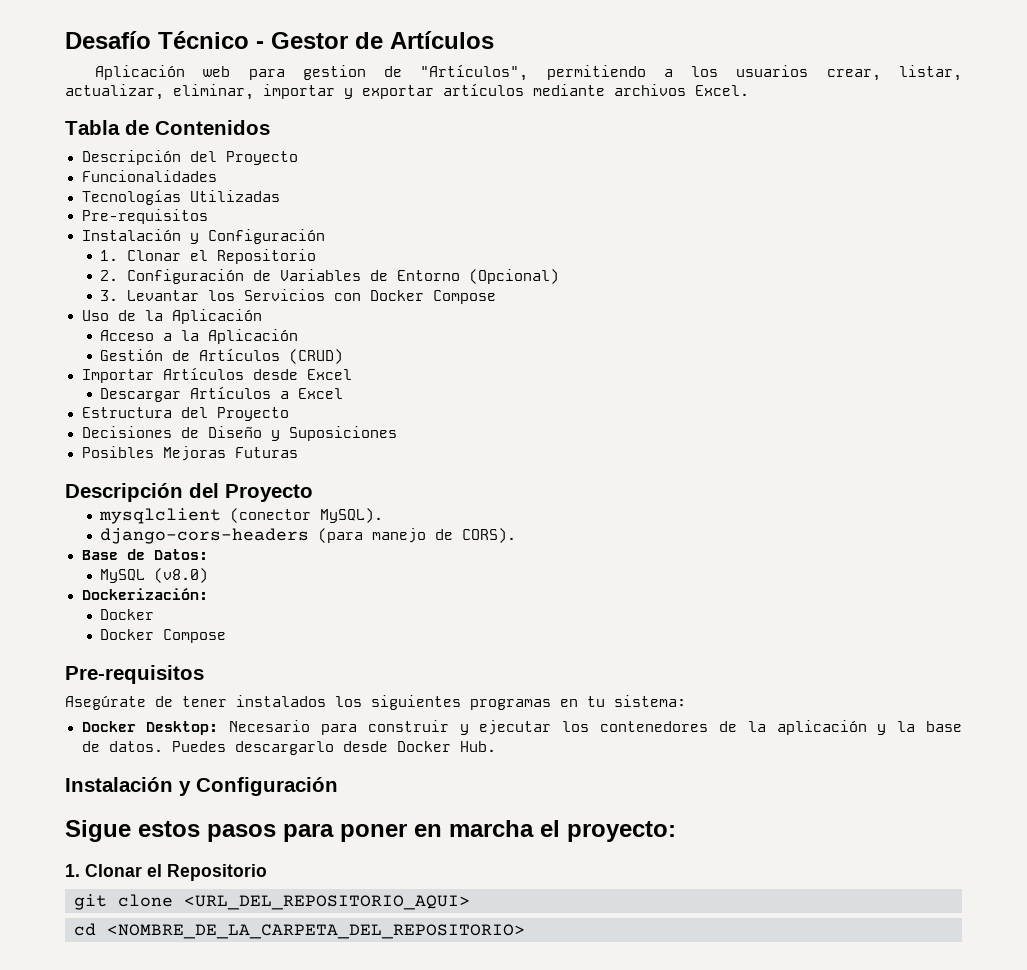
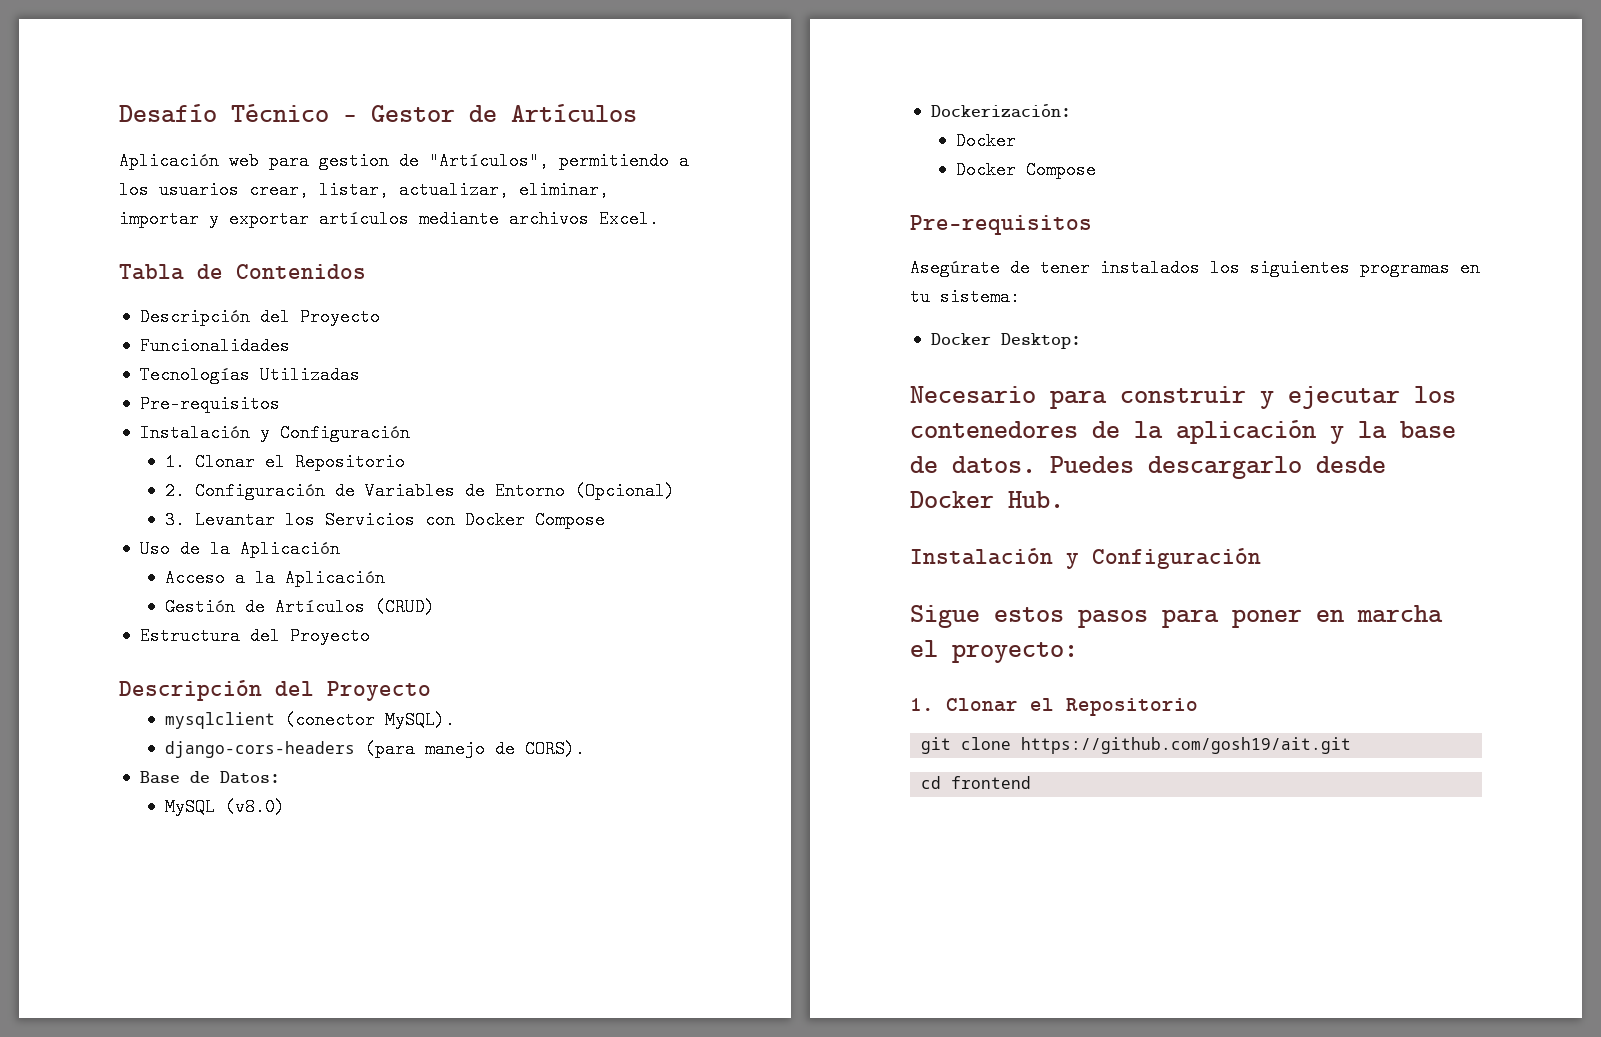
[81,367,352,383] [100,386,344,402] [81,407,289,421] [81,426,397,441] [81,446,298,461] Importar Artículos desde Excel // Descargar Artículos a Excel // Estructura del Proyecto // Decisiones de Diseño y Suposiciones // Posibles Mejoras Futuras -> [139,627,370,645] Estructura del Proyecto
(219, 728) none -> (1081, 341) //
[184,895,470,910] <URL_DEL_REPOSITORIO_AQUI> -> [1021,737,1352,754] https://github.com/gosh19/ait.git
[107,924,525,939] <NOMBRE_DE_LA_CARPETA_DEL_REPOSITORIO> -> [951,776,1032,789] frontend

